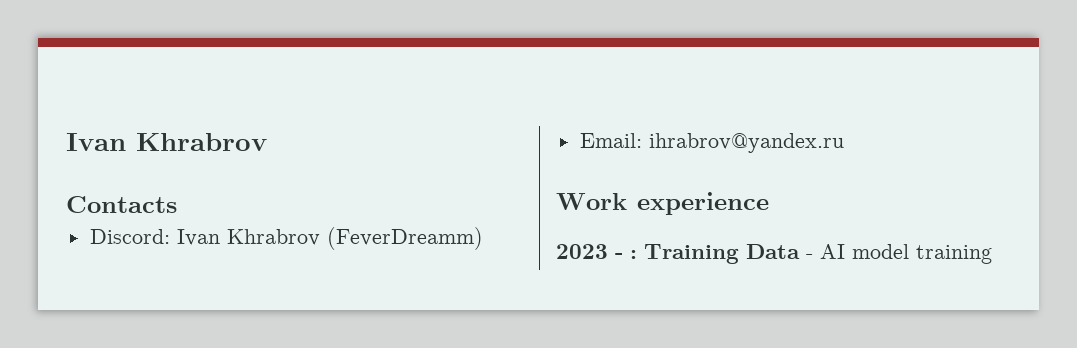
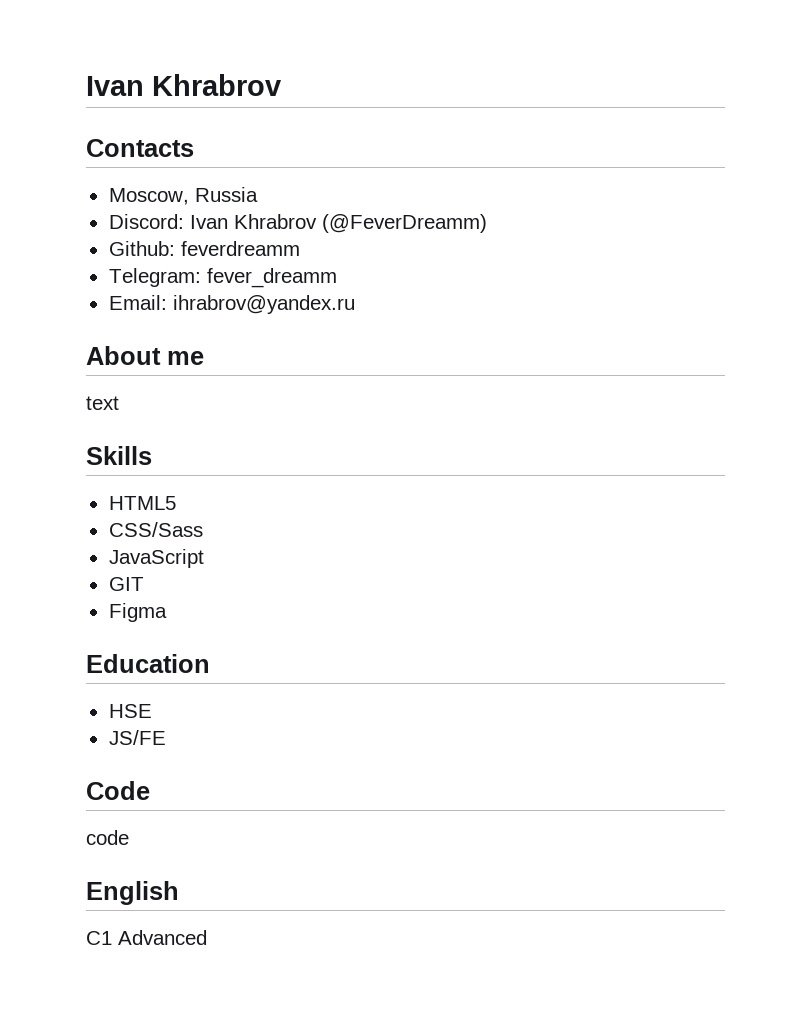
(177, 204) none -> [108,187,258,205] // Moscow, Russia
[326,227,483,250] [579,133,844,153] [556,192,769,215] [556,244,992,264] (FeverDreamm) // Email: ihrabrov@yandex.ru // Work experience // 2023 - : Training Data - AI model training -> [321,214,487,233] [108,241,300,256] [108,268,337,288] [108,295,355,314] [86,346,204,365] [86,396,119,410] [86,446,152,465] [108,496,176,510] [108,522,203,537] [108,549,204,568] [108,577,144,591] [108,603,167,622] [86,654,210,673] [108,704,152,718] [108,730,166,745] [86,781,150,800] [86,830,129,845] [86,881,179,905] [86,930,207,945] (@FeverDreamm) // Github: feverdreamm // Telegram: fever_dreamm // Email: ihrabrov@yandex.ru // About me // text // Skills // HTML5 // CSS/Sass // JavaScript // GIT // Figma // Education // HSE // JS/FE // Code // code // English // С1 Advanced

